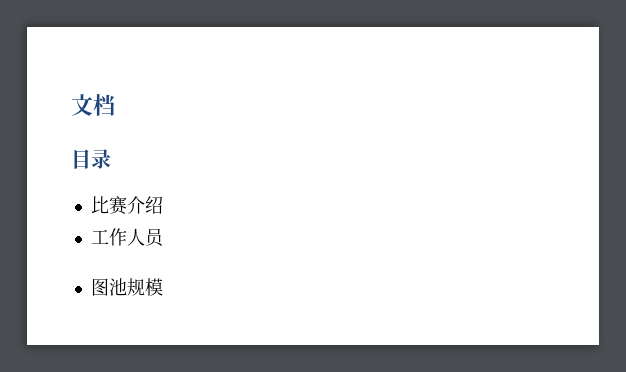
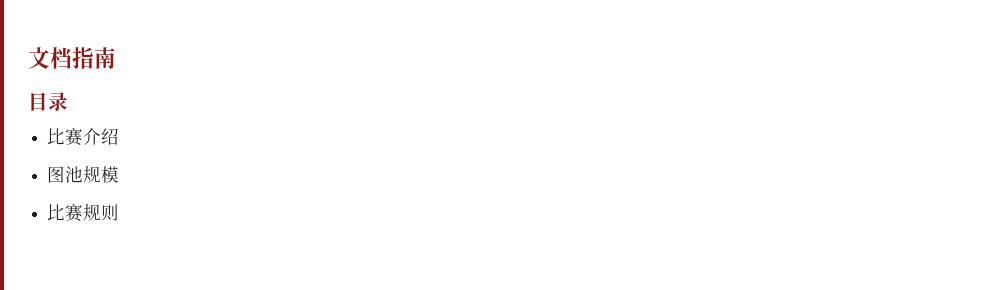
(115, 105) none -> [72,47,116,69] 指南
[90,228,165,247] // 工作人员 -> (120, 136) none
(163, 287) none -> [47,203,120,222] // 比赛规则

